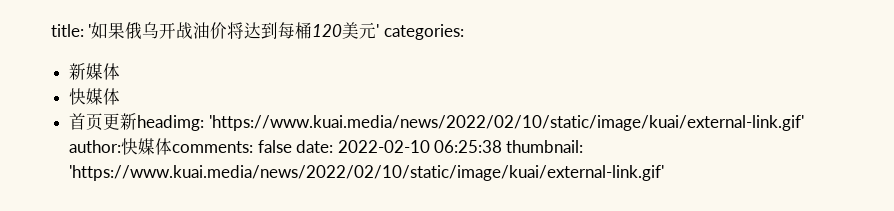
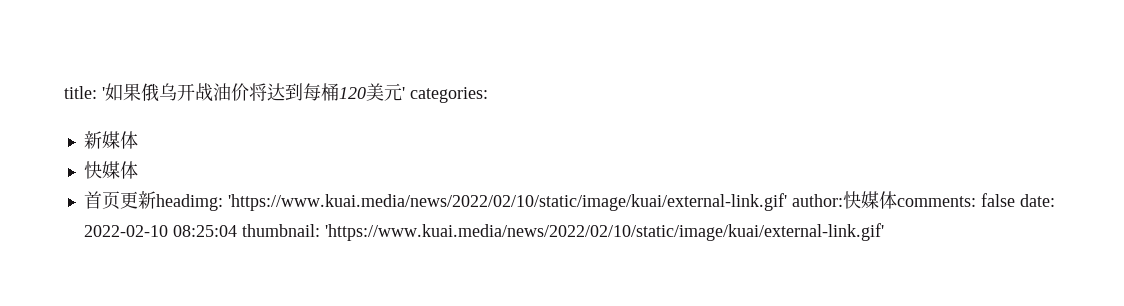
[433,140,502,153] 06:25:38 -> [172,225,237,237] 08:25:04

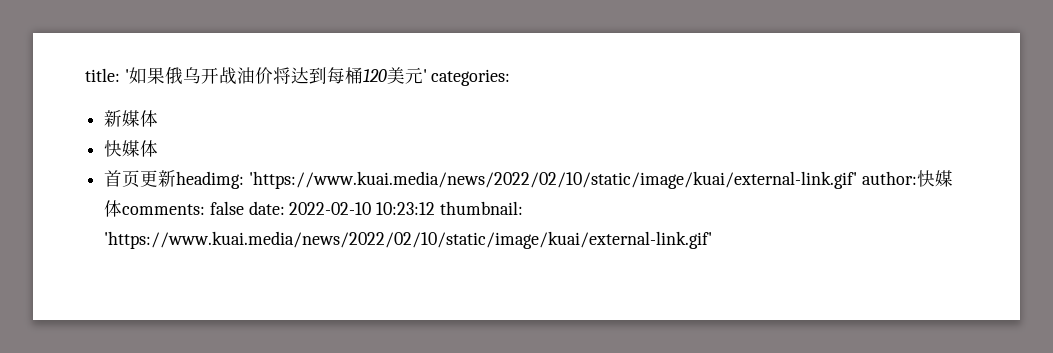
[172,225,237,237] 08:25:04 -> [376,202,436,215] 10:23:12

